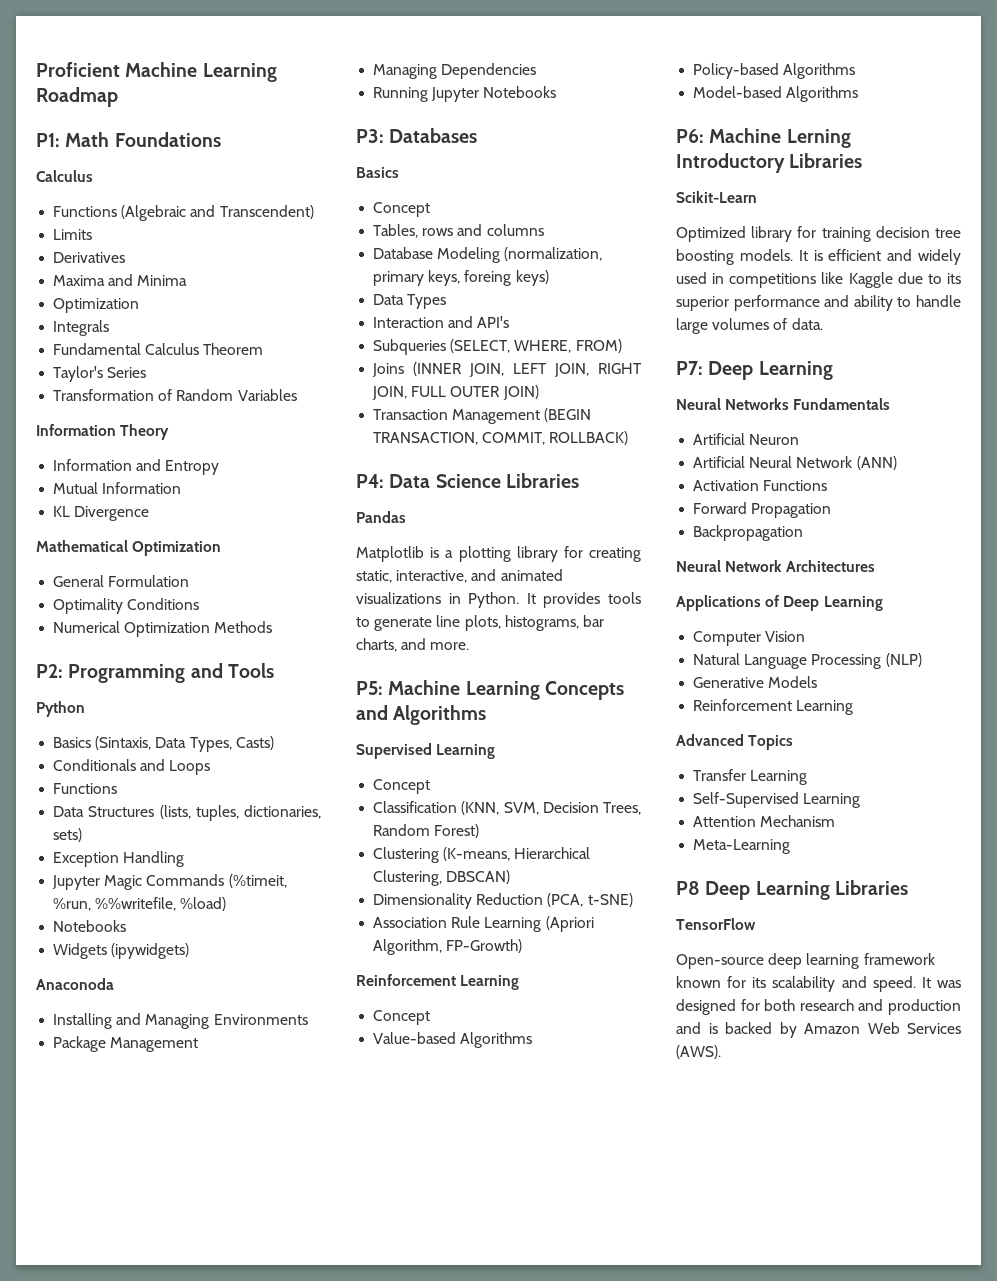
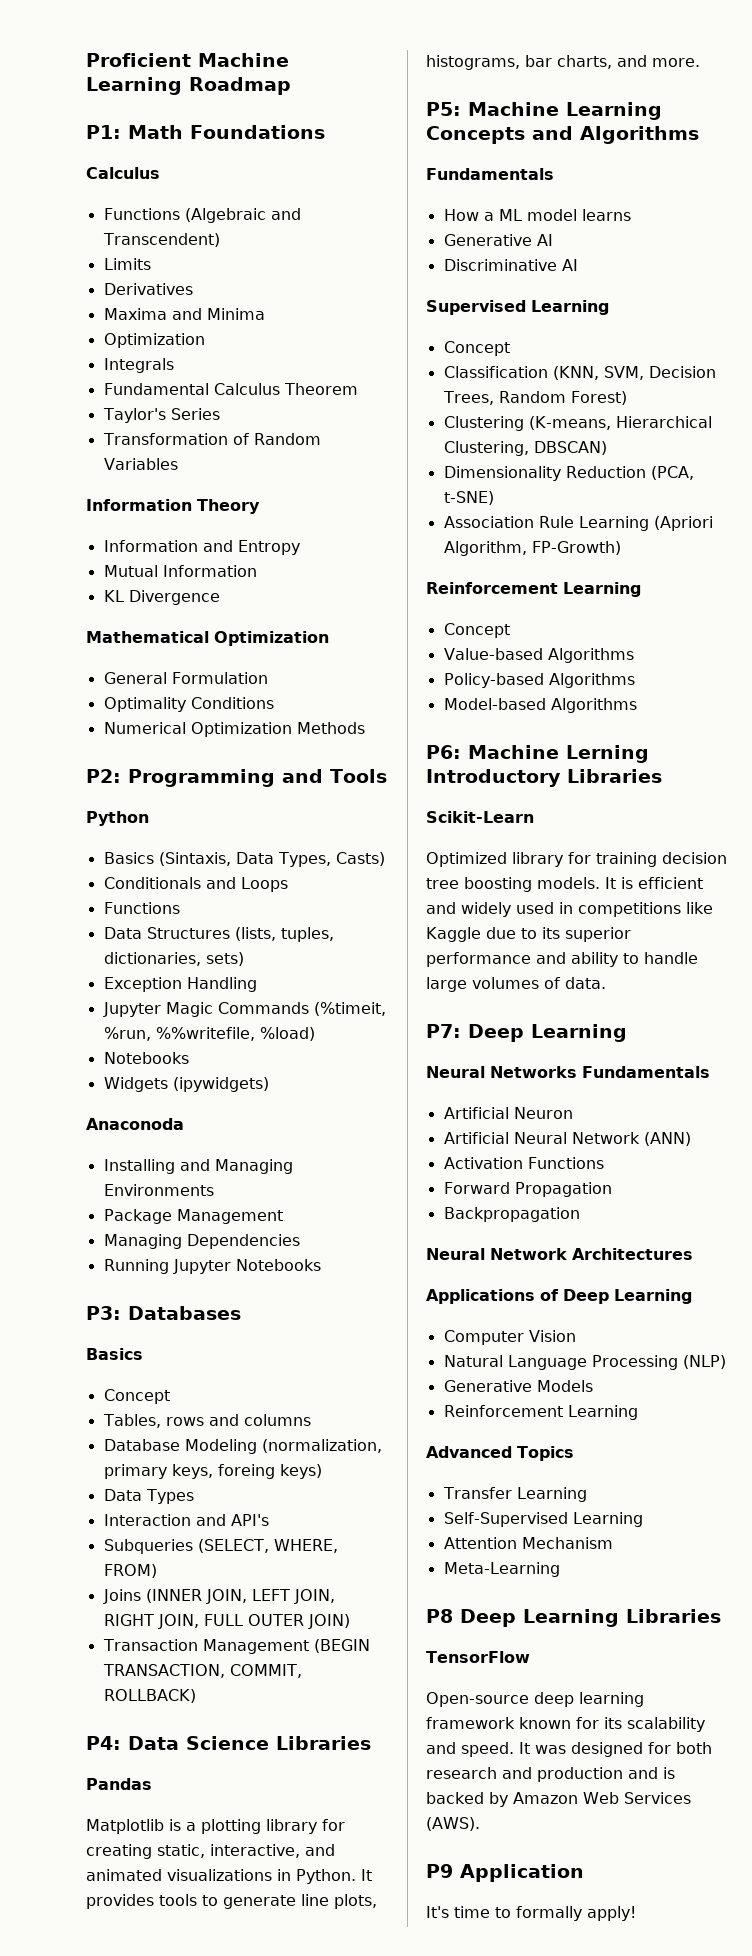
(487, 715) none -> [426,168,554,180] [443,209,631,221] [443,234,553,246] [443,259,578,271] // Fundamentals // How a ML model learns // Generative AI // Discriminative AI
(721, 1052) none -> [426,1864,584,1882] [426,1906,636,1921] // P9 Application // It's time to formally apply!

